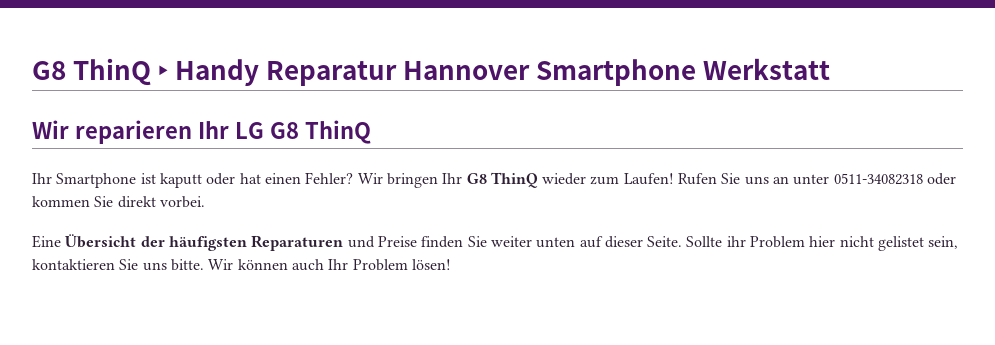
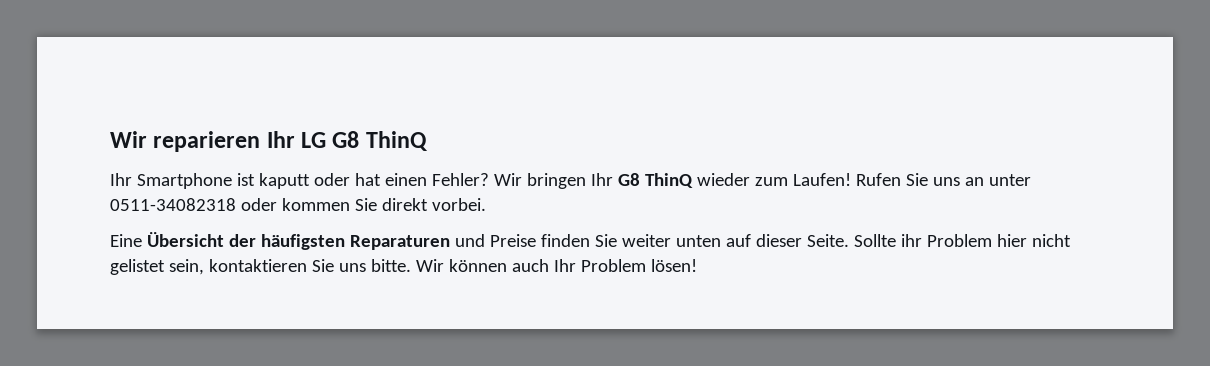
[32,58,831,86] G8 ThinQ ‣ Handy Reparatur Hannover Smartphone Werkstatt // -> (110, 139) none

